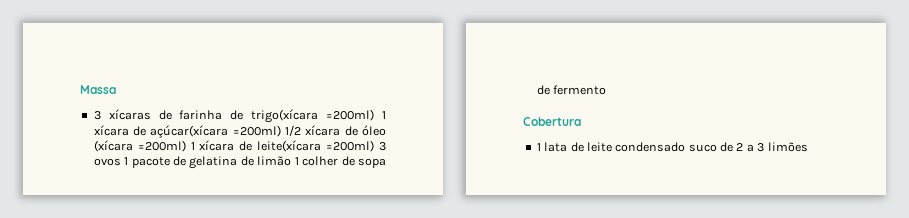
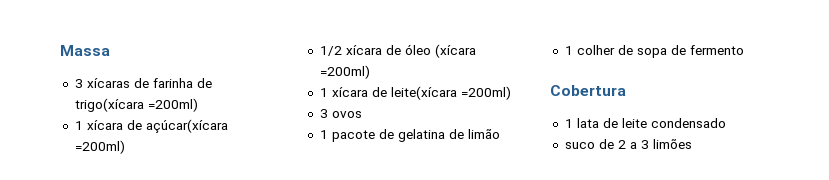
(375, 115) none -> (198, 105) //
(281, 131) none -> (125, 147) //
(186, 146) none -> (370, 72) //
(375, 146) none -> (511, 93) //
(121, 162) none -> (362, 114) //
(292, 161) none -> (500, 134) //
(686, 147) none -> (726, 123) //

